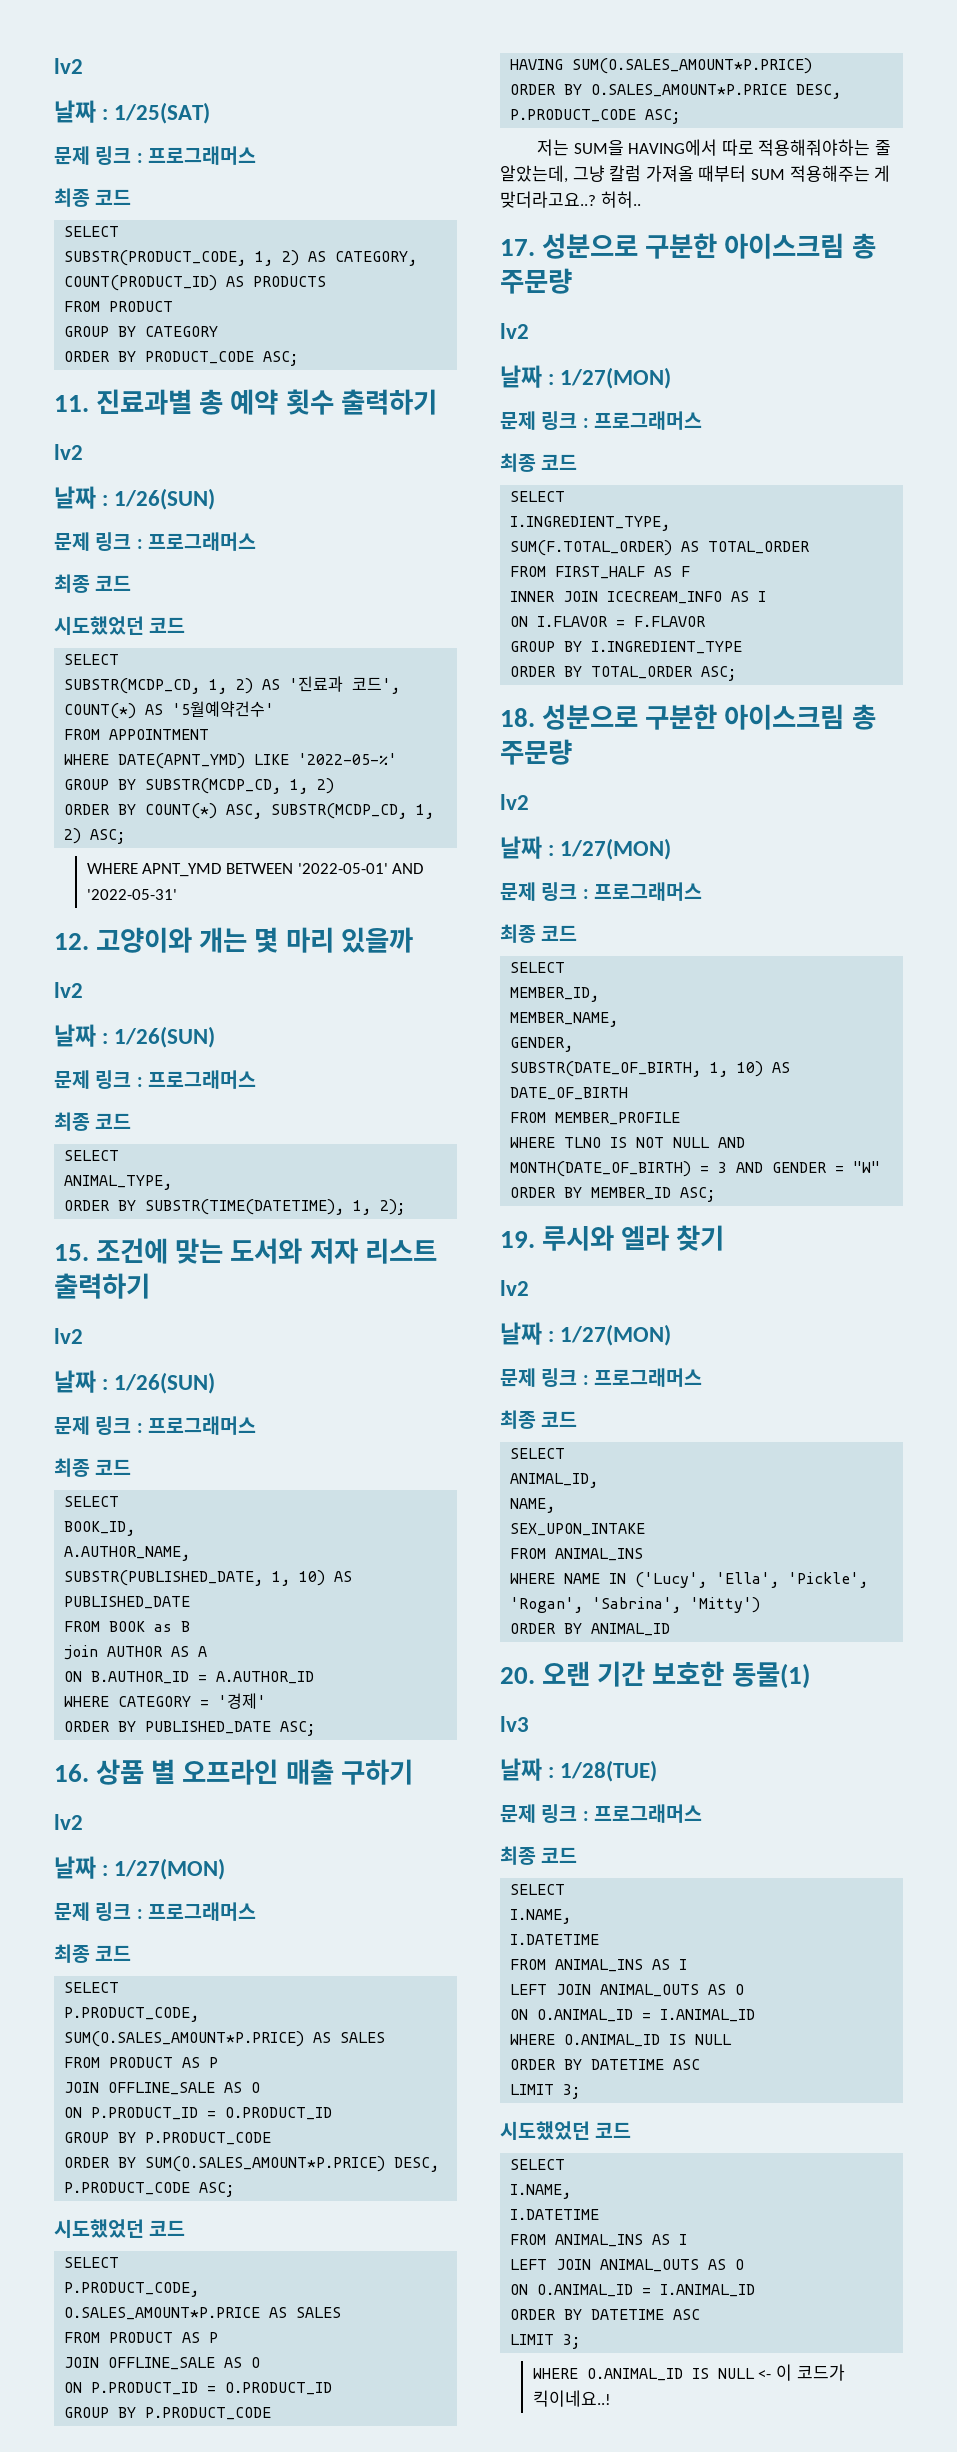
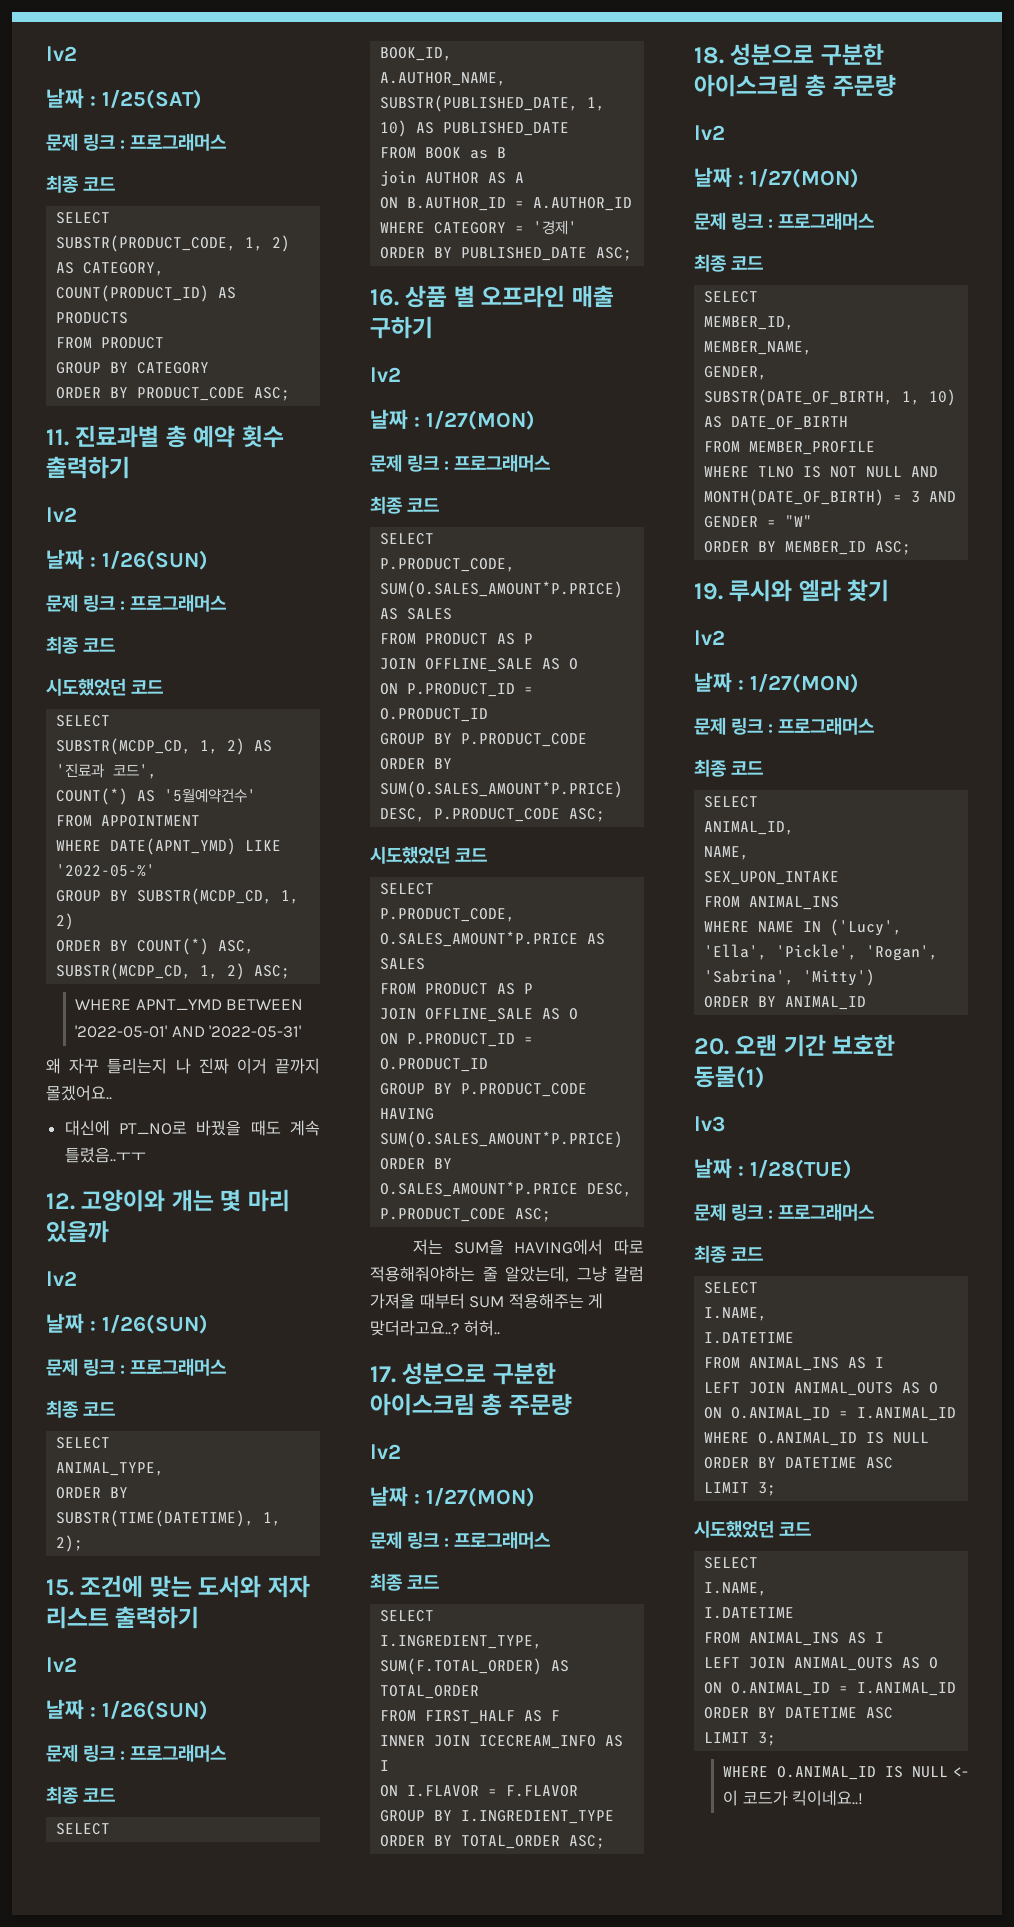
(177, 894) none -> [46,1058,320,1074] [46,1085,112,1101] [64,1120,320,1136] [64,1147,146,1163] // 왜 자꾸 틀리는지 나 진짜 이거 끝까지 몰겠어요.. // 대신에 PT_NO로 바꿨을 때도 계속 틀렸음..ㅜㅜ

